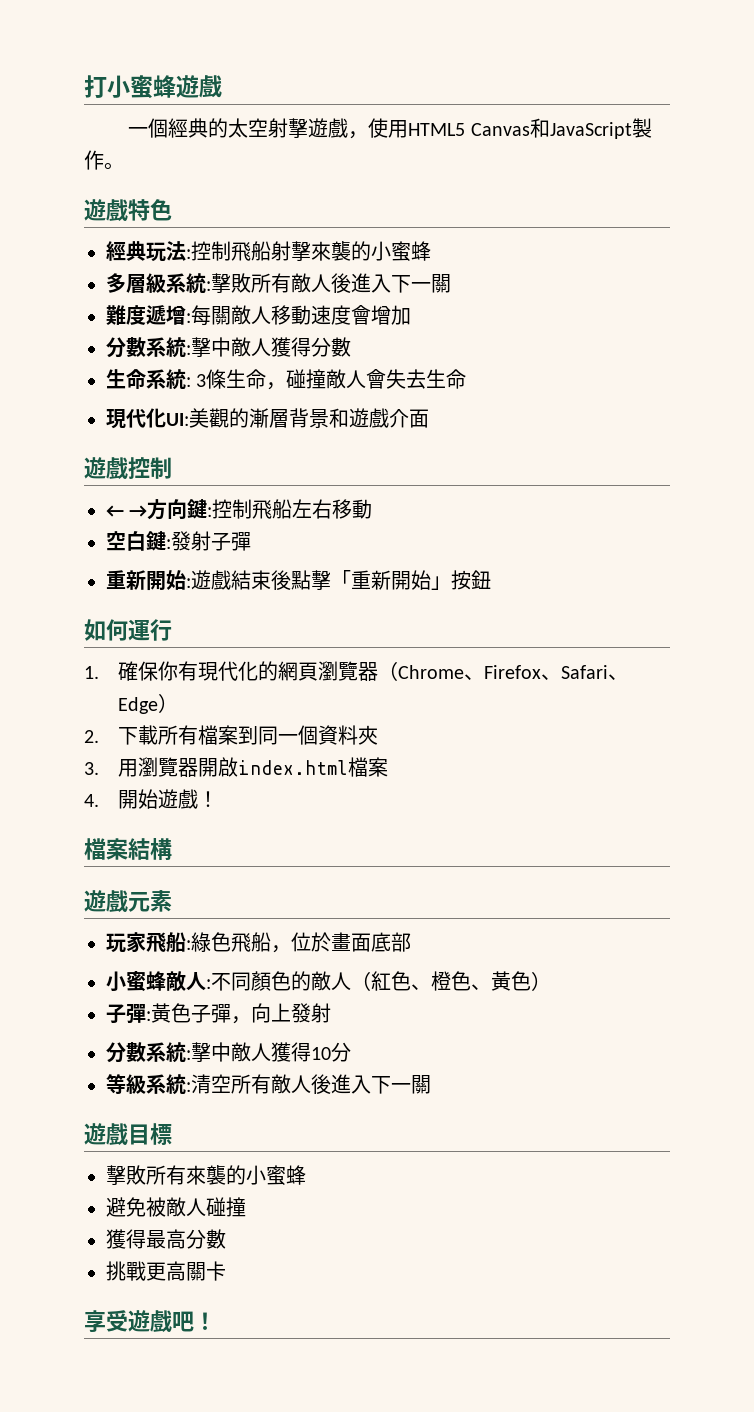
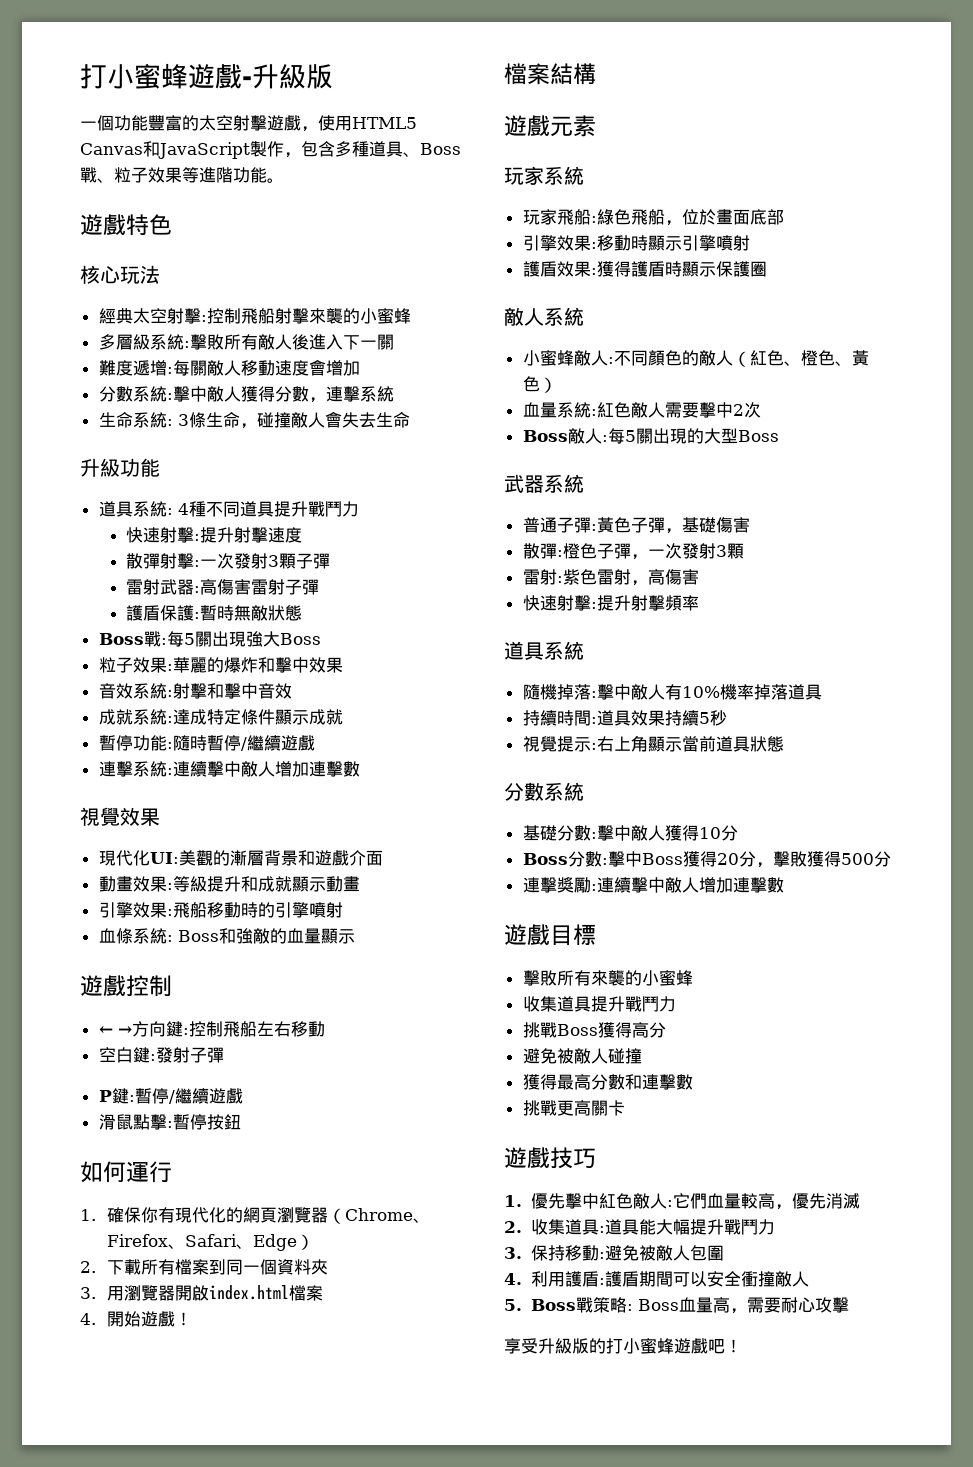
[84,75,222,99] [128,118,209,138] 打小蜜蜂遊戲 // 一個經典 -> [80,63,333,89] [80,115,182,131] 打小蜜蜂遊戲-升級版 // 一個功能豐富
(104, 160) none -> [284,141,461,158] [80,167,267,183] ，包含多種道具、Boss戰、粒子效果等進階功能
[106,241,186,262] // 經典玩法 -> [80,265,160,284] [98,308,201,324] // 核心玩法 // 經典太空射擊
(351, 347) none -> [308,386,394,403] ，連擊系統
(467, 379) none -> [80,458,160,477] [98,501,359,517] [125,527,302,543] [125,553,330,569] [125,579,319,595] [125,605,302,621] [98,631,321,647] [98,657,343,673] [98,683,292,699] [98,709,343,725] [98,735,315,751] [98,761,360,777] [80,807,160,826] // 升級功能 // 道具系統: 4種不同道具提升戰鬥力 // 快速射擊:提升射擊速度 // 散彈射擊:一次發射3顆子彈 // 雷射武器:高傷害雷射子彈 // 護盾保護:暫時無敵狀態 // Boss戰:每5關出現強大Boss // 粒子效果:華麗的爆炸和擊中效果 // 音效系統:射擊和擊中音效 // 成就系統:達成特定條件顯示成就 // 暫停功能:隨時暫停/繼續遊戲 // 連擊系統:連續擊中敵人增加連擊數 // 視覺效果
(429, 418) none -> [98,876,360,892] [98,902,343,918] [98,928,355,944] // 動畫效果:等級提升和成就顯示動畫 // 引擎效果:飛船移動時的引擎噴射 // 血條系統: Boss和強敵的血量顯示
[106,570,451,591] 重新開始:遊戲結束後點擊「重新開始」 -> [98,1088,243,1104] [98,1114,207,1130] P鍵:暫停/繼續遊戲 // 滑鼠點擊:暫停
(172, 901) none -> [504,166,584,185] // 玩家系統
(411, 942) none -> [522,235,750,251] [522,261,767,277] [504,307,584,326] // 引擎效果:移動時顯示引擎噴射 // 護盾效果:獲得護盾時顯示保護圈 // 敵人系統
(551, 981) none -> [522,402,761,418] [522,428,779,444] [504,474,584,493] [522,517,557,533] 血量系統:紅色敵人需要擊中2次 // Boss敵人:每5關出現的大型Boss // 武器系統 // 普通
[251,1003,331,1023] [106,1042,186,1063] 向上發射 // 分數系統 -> [681,517,750,533] [522,543,744,560] [522,569,699,586] [522,595,699,611] [504,641,584,660] [522,684,822,700] [522,710,727,726] [522,735,784,752] [504,782,584,801] [522,825,591,841] 基礎傷害 // 散彈:橙色子彈，一次發射3顆 // 雷射:紫色雷射，高傷害 // 快速射擊:提升射擊頻率 // 道具系統 // 隨機掉落:擊中敵人有10%機率掉落道具 // 持續時間:道具效果持續5秒 // 視覺提示:右上角顯示當前道具狀態 // 分數系統 // 基礎分數
[106,1074,431,1095] 等級系統:清空所有敵人後進入下一關 -> [522,851,891,868] [522,877,784,893] Boss分數:擊中Boss獲得20分，擊敗獲得500分 // 連擊獎勵:連續擊中敵人增加連擊數
(306, 1175) none -> [522,996,676,1012] [522,1022,666,1038] // 收集道具提升戰鬥力 // 挑戰Boss獲得高分
(226, 1239) none -> [624,1074,693,1090] 和連擊數
[84,1310,128,1332] 享受 -> [504,1147,596,1169] [504,1193,861,1210] [504,1219,776,1235] [504,1245,725,1261] [504,1271,810,1287] [504,1297,850,1314] [504,1338,674,1354] 遊戲技巧 // 1.優先擊中紅色敵人:它們血量較高，優先消滅 // 2.收集道具:道具能大幅提升戰鬥力 // 3.保持移動:避免被敵人包圍 // 4.利用護盾:護盾期間可以安全衝撞敵人 // 5. Boss戰策略: Boss血量高，需要耐心攻擊 // 享受升級版的打小蜜蜂

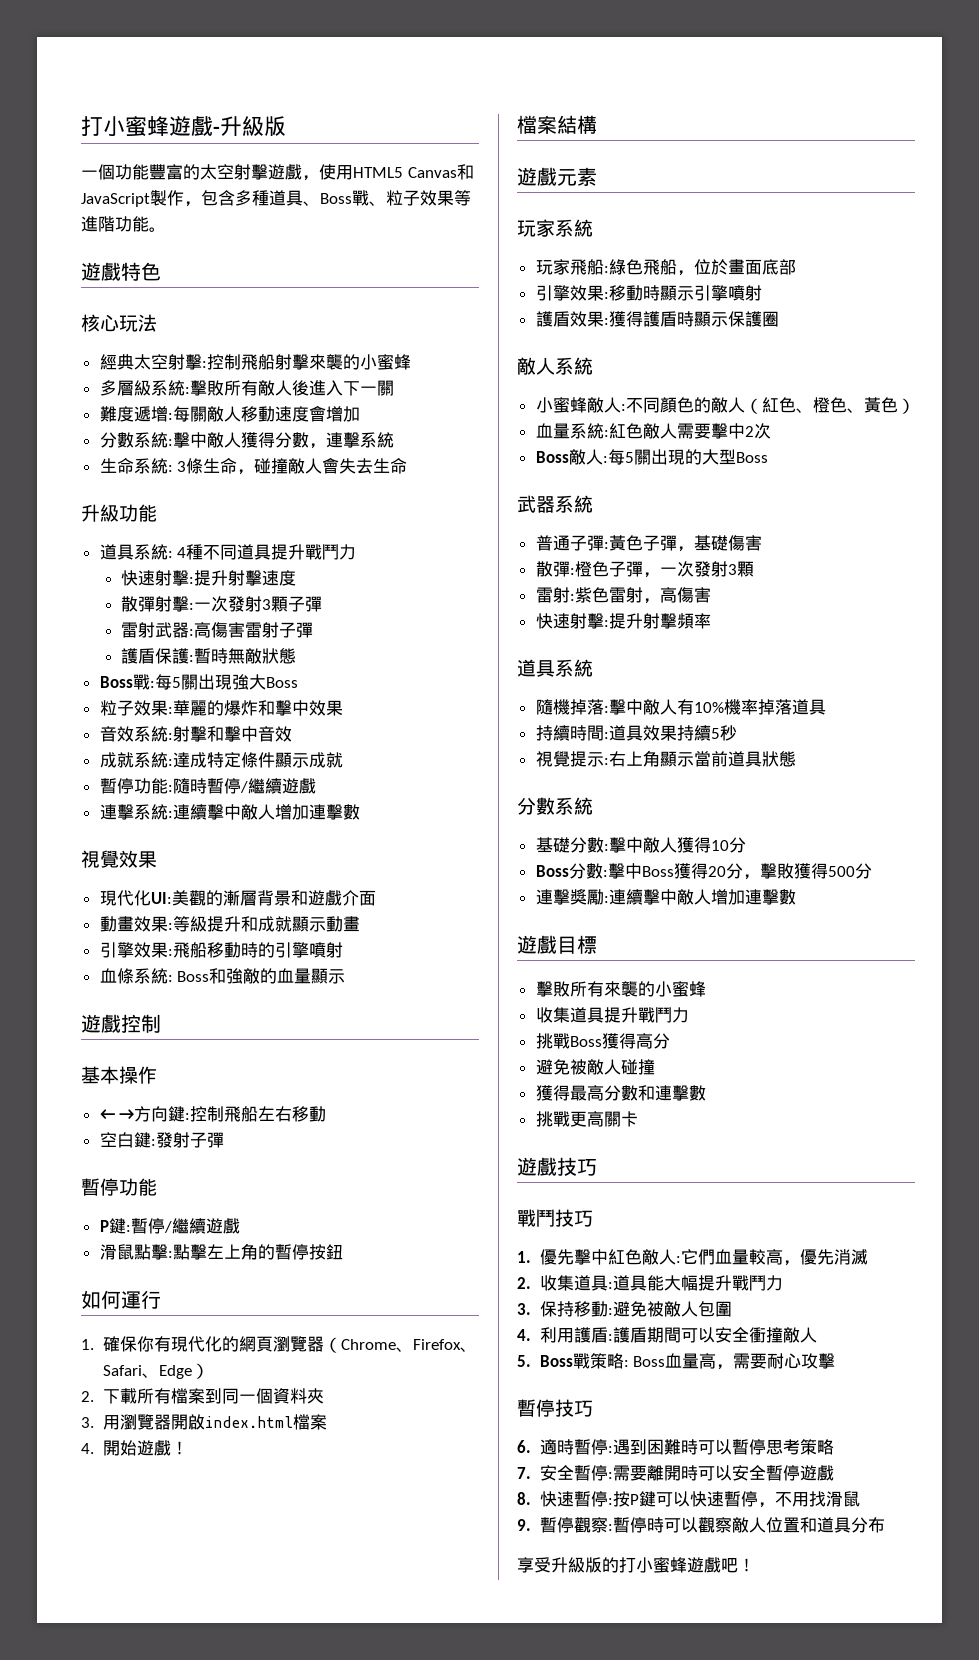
(172, 986) none -> [81,1066,157,1084] // 基本操作
(224, 1055) none -> [81,1178,157,1196] // 暫停功能
(173, 1124) none -> [172,1243,275,1260] 點擊左上角的
(596, 1158) none -> [517,1209,593,1227] // 戰鬥技巧
(850, 1305) none -> [517,1399,593,1417] [517,1439,834,1455] [517,1465,834,1481] [517,1491,860,1508] [517,1517,885,1533] // 暫停技巧 // 6.適時暫停:遇到困難時可以暫停思考策略 // 7.安全暫停:需要離開時可以安全暫停遊戲 // 8.快速暫停:按P鍵可以快速暫停，不用找滑鼠 // 9.暫停觀察:暫停時可以觀察敵人位置和道具分布

